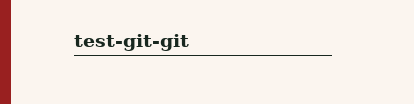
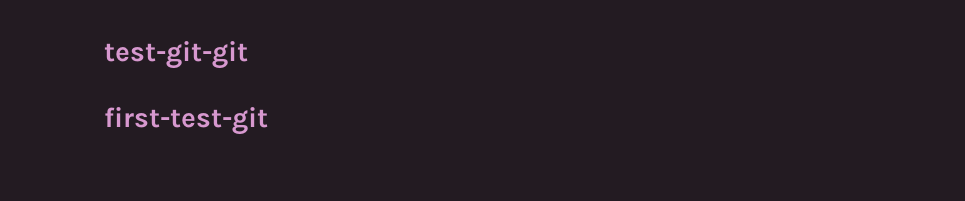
(189, 42) none -> [104,107,268,135] // first-test-git

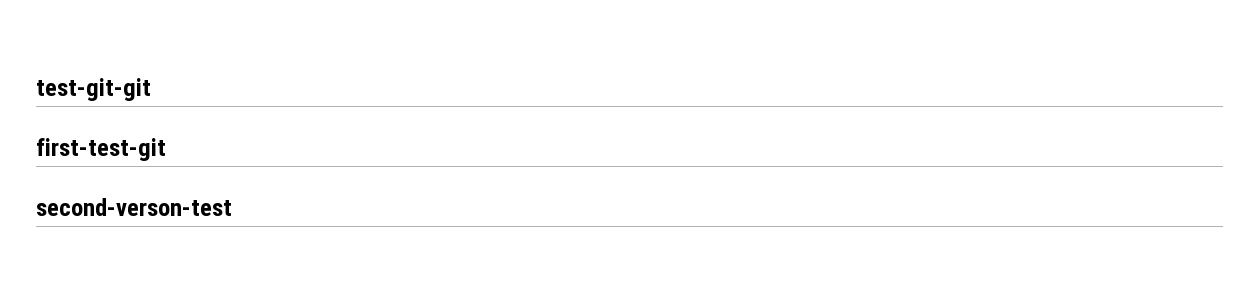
(268, 121) none -> [36,198,232,216] // second-verson-test

